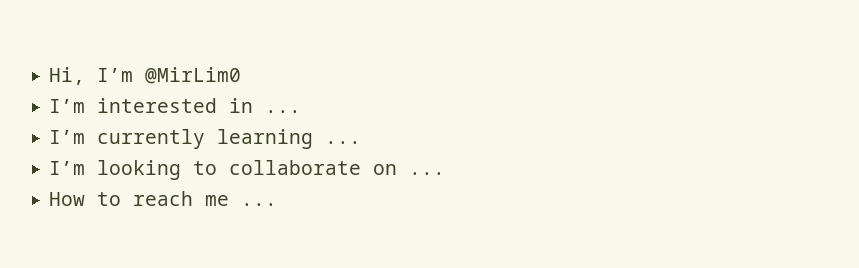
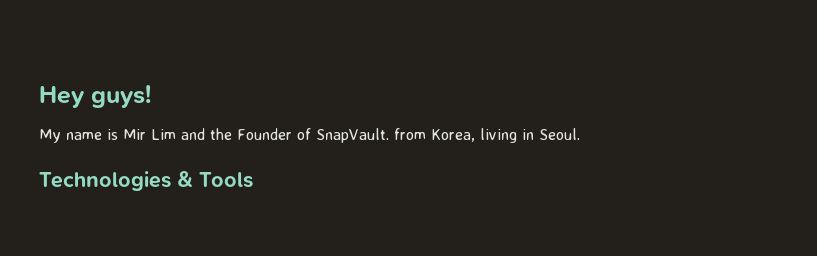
[49,67,242,85] [49,98,302,113] [49,129,362,149] [49,160,446,180] [49,191,278,206] Hi, I’m @MirLim0 // I’m interested in ... // I’m currently learning ... // I’m looking to collaborate on ... // How to reach me ... -> [39,85,151,108] [39,128,580,143] [39,171,253,191] Hey guys! // My name is Mir Lim and the Founder of SnapVault. from Korea, living in Seoul. // Technologies & Tools

